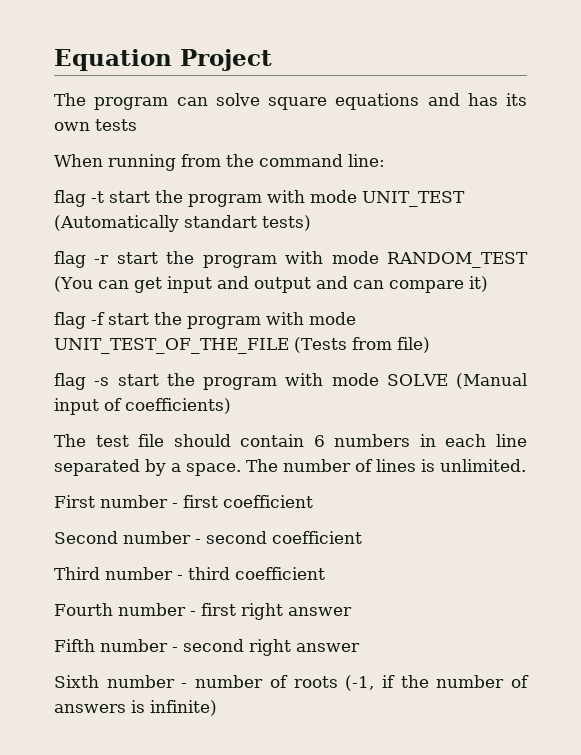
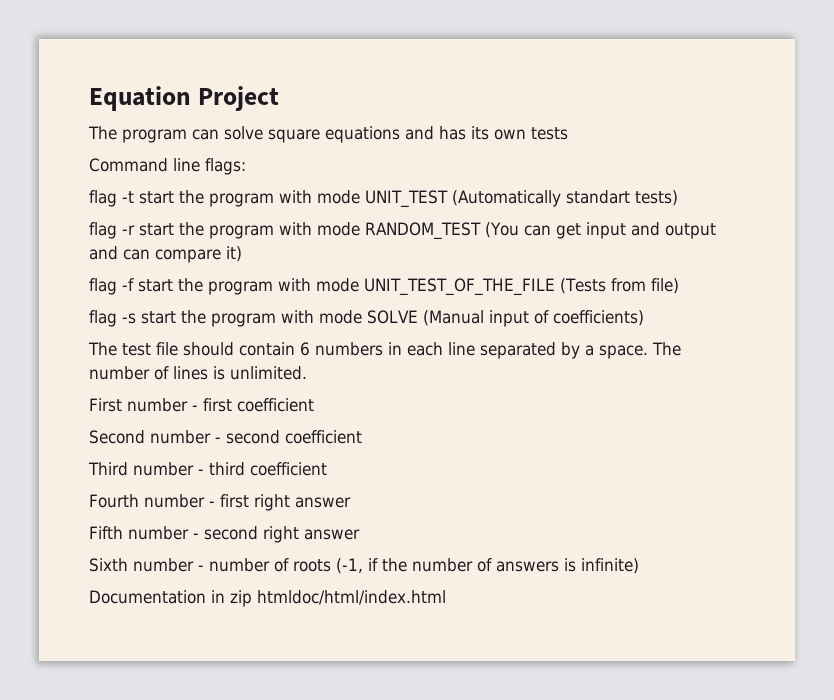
[54,154,385,171] When running from the command line: -> [89,158,246,175] Command line flags:
(217, 708) none -> [89,590,446,607] // Documentation in zip htmldoc/html/index.html

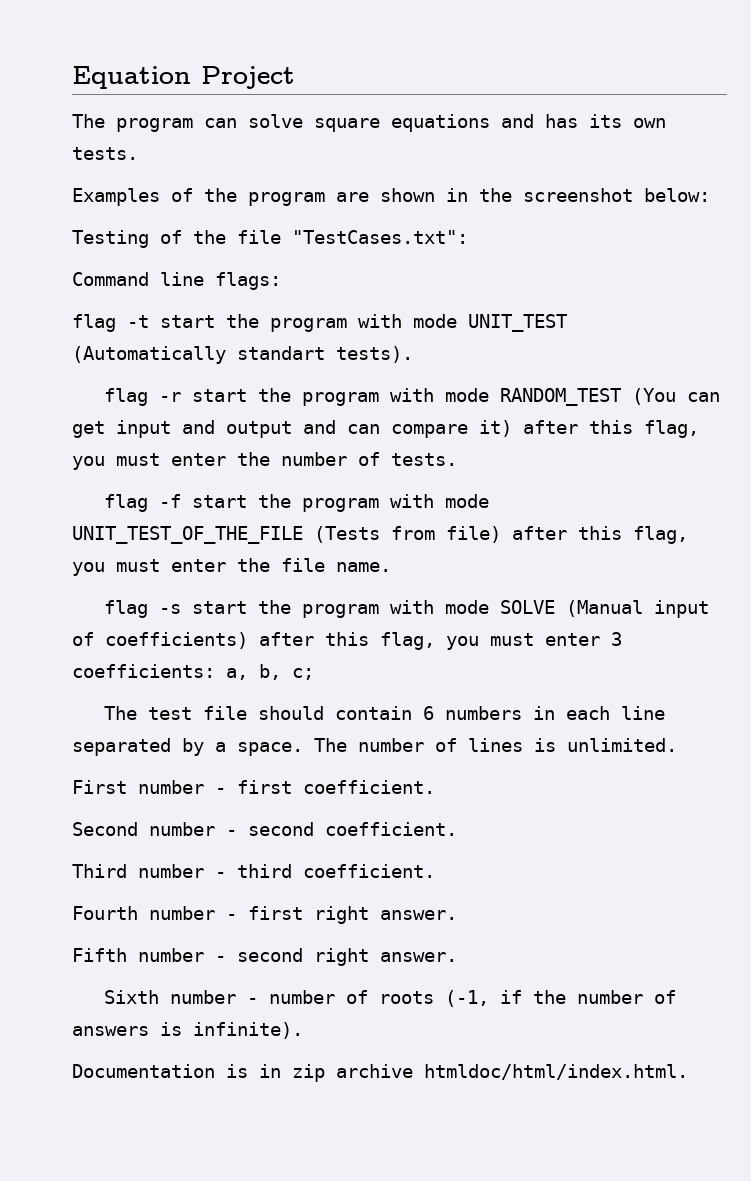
[531,127,568,140] tests -> [72,147,138,160] [72,188,710,206] [72,230,468,248] tests. // Examples of the program are shown in the screenshot below: // Testing of the file "TestCases.txt":
[635,190,678,206] tests) -> [336,346,413,363] tests).
(242, 254) none -> [523,420,699,438] [72,452,457,470] after this flag, you must enter the number of tests.
(679, 286) none -> [512,526,688,544] [72,558,391,576] after this flag, you must enter the file name.
(644, 318) none -> [259,632,622,650] [72,664,314,680] after this flag, you must enter 3 coefficients: a, b, c;
[236,398,314,412] coefficient -> [303,780,435,794] coefficient.
[285,430,362,444] coefficient -> [325,822,457,836] coefficient.
[250,462,327,476] coefficient -> [303,864,435,878] coefficient.
[295,497,351,508] answer -> [380,910,457,920] answer.
[303,529,360,540] answer -> [380,952,457,962] answer.
[581,558,639,574] infinite) -> [193,1022,303,1039] infinite).
(206, 597) none -> [226,1064,248,1078] is
[257,590,446,605] htmldoc/html/index.html -> [336,1064,688,1080] archive htmldoc/html/index.html.

